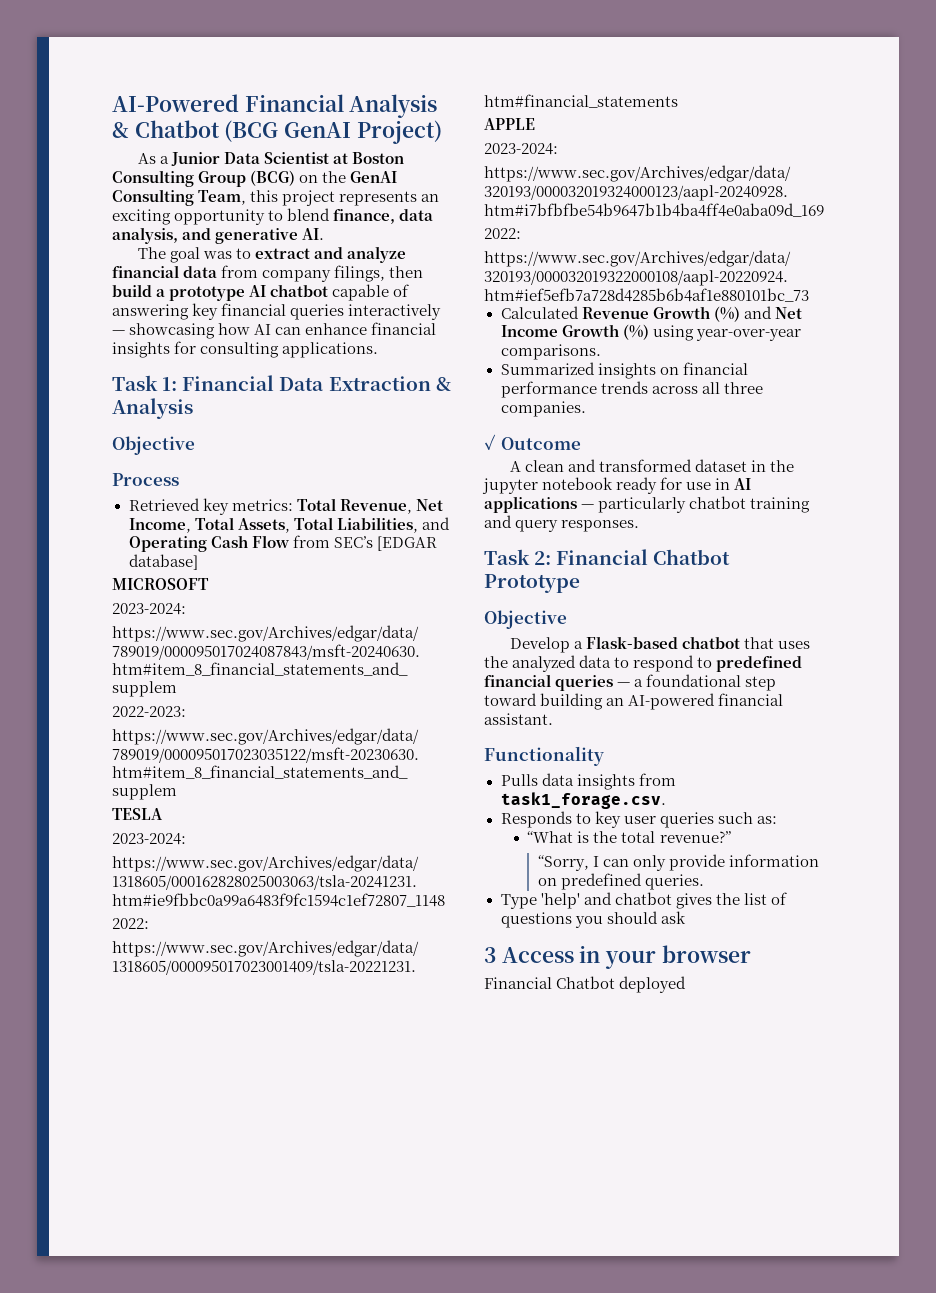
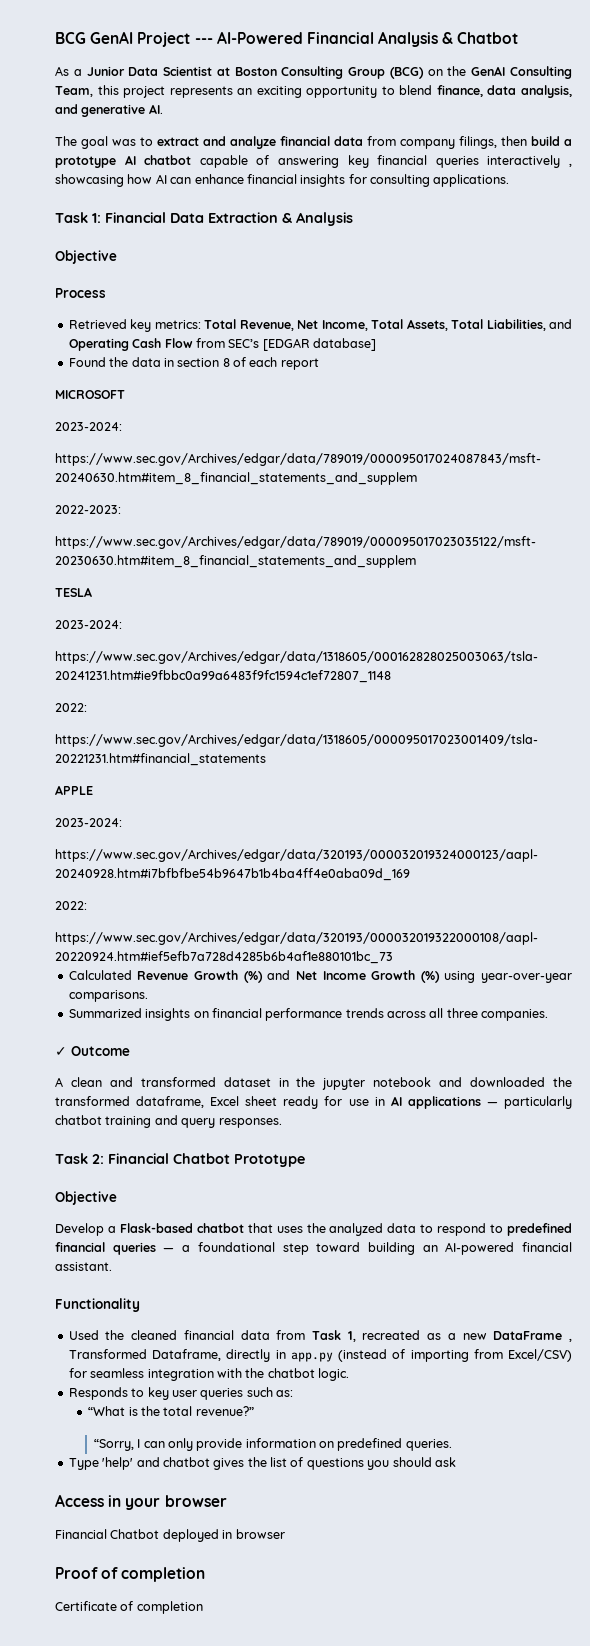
(112, 103) none -> [55,31,213,47] BCG GenAI Project ---
[224,120,442,144] (BCG GenAI Project) -> (519, 38) none
[112,330,125,335] — -> [569,163,573,167] ,
(198, 562) none -> [68,357,319,370] // Found the data in section 8 of each report
(614, 483) none -> [439,1077,573,1087] [55,1096,278,1108] and downloaded the transformed dataframe, Excel sheet
[500,773,676,790] [500,792,666,809] Pulls data insights from task1_forage.csv. -> [68,1330,572,1342] [68,1349,572,1362] [68,1368,349,1381] Used the cleaned financial data from Task 1, recreated as a new DataFrame , Transformed Dataframe, directly in app.py (instead of importing from Excel/CSV) for seamless integration with the chatbot logic.
[484,947,496,963] 3 -> (456, 1462) none
(687, 984) none -> [222,1529,285,1539] [55,1567,206,1582] [55,1601,203,1614] in browser // Proof of completion // Certificate of completion

